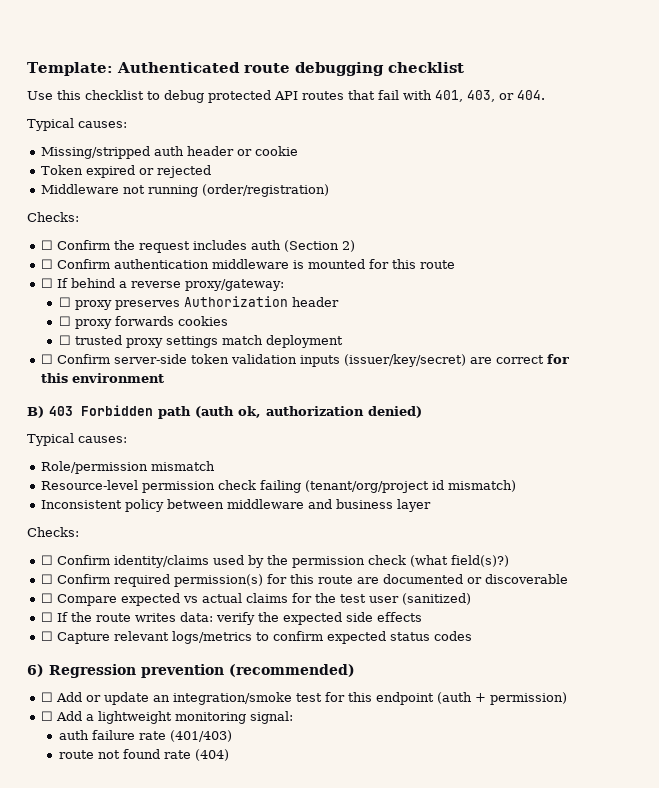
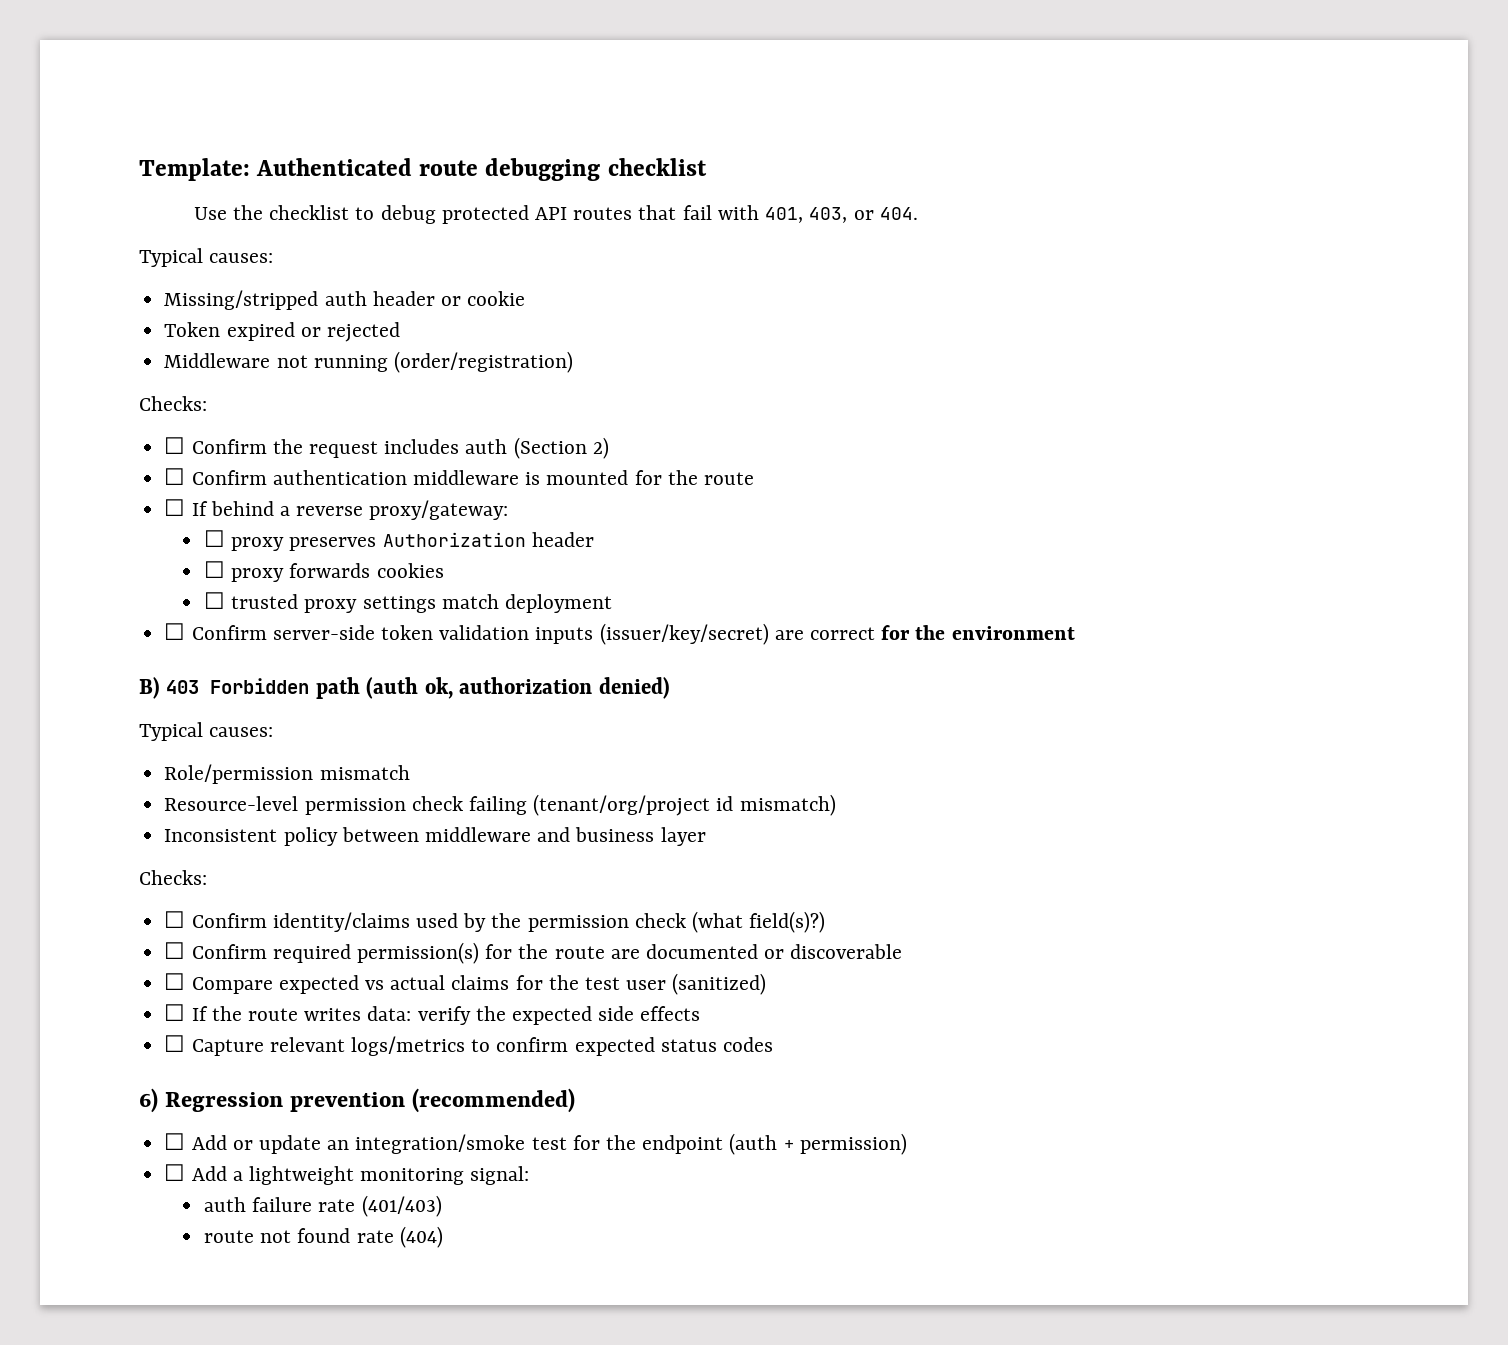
[57,90,81,100] this -> [232,205,263,220] the
[391,259,416,269] this -> [667,470,698,485] the
[40,373,68,383] this -> [915,625,946,640] the
[289,574,314,584] this -> [518,944,549,959] the
[347,692,372,702] this -> [605,1135,636,1150] the

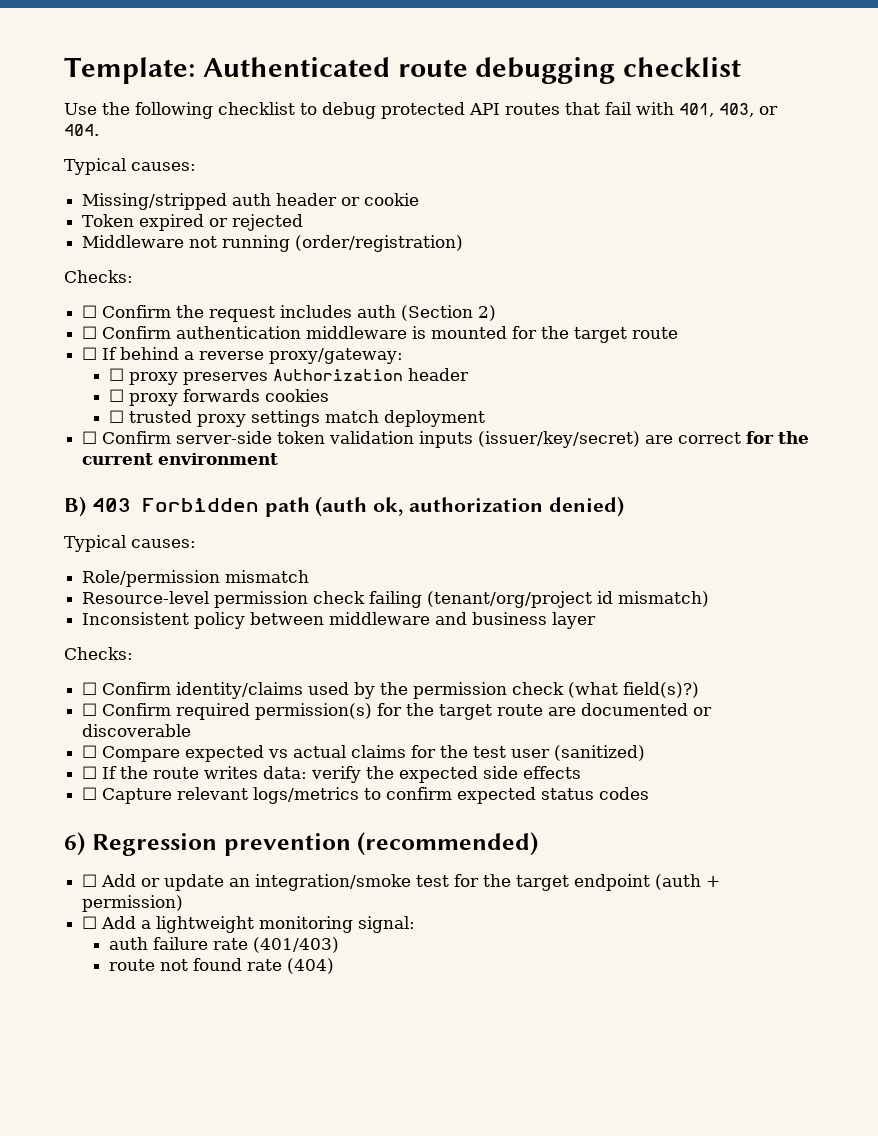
(263, 212) none -> [135,102,213,119] following
(698, 477) none -> [574,327,628,343] target
(946, 632) none -> [82,453,154,465] current
(549, 951) none -> [439,704,493,720] target
(636, 1142) none -> [516,875,570,891] target

